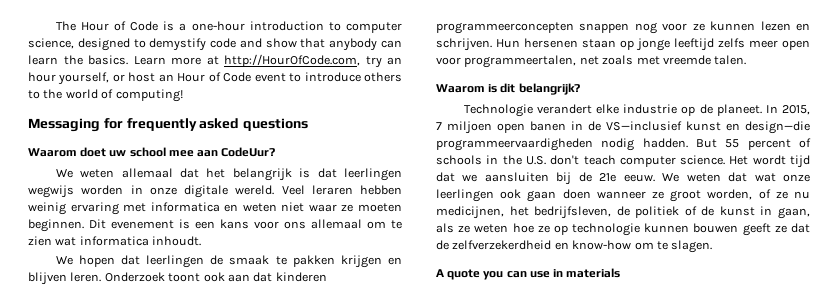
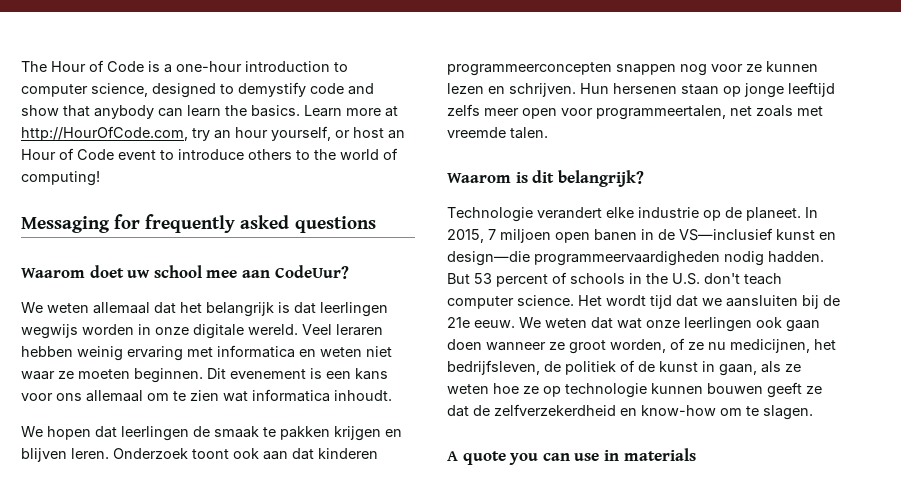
[725,139,740,148] 55 -> [474,273,492,284] 53

